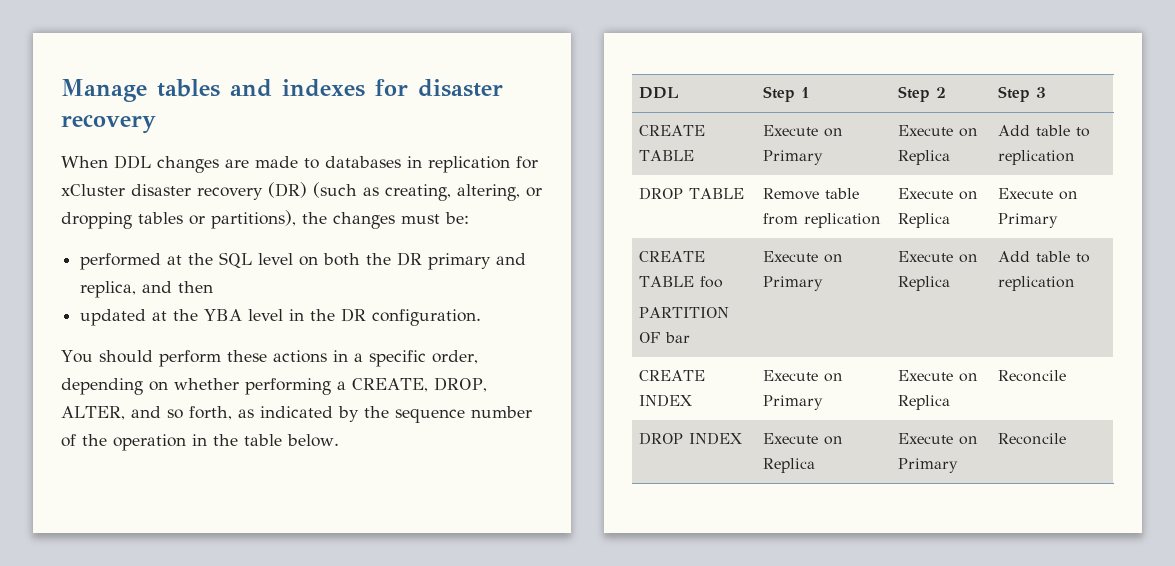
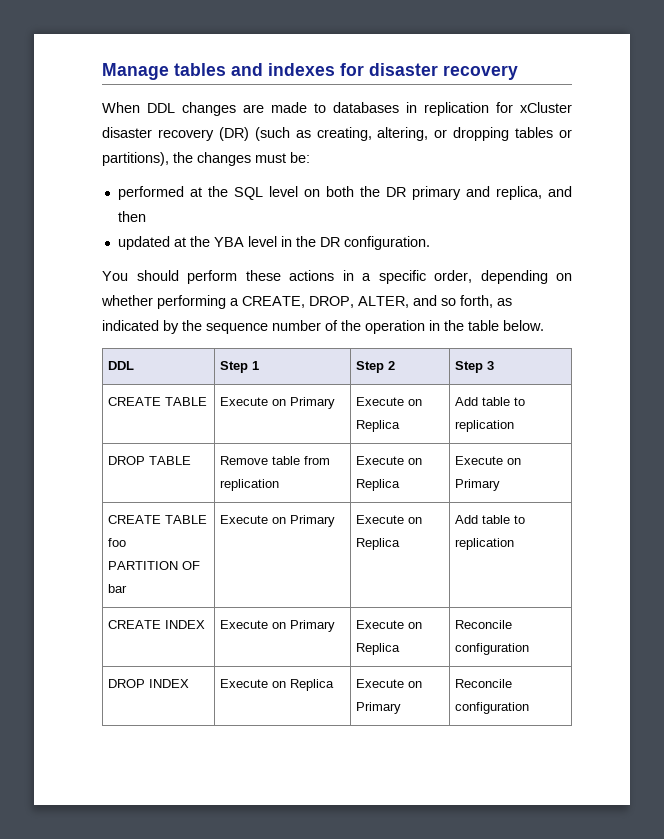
(1067, 376) none -> [454,643,529,655] configuration
(1067, 439) none -> [454,702,529,714] configuration

